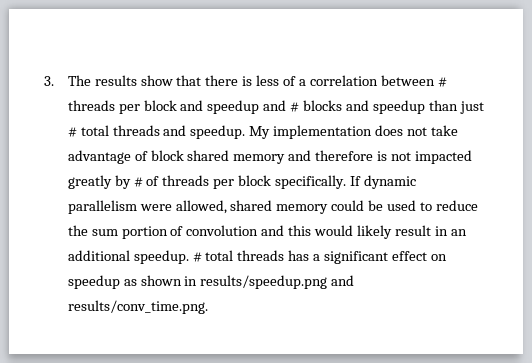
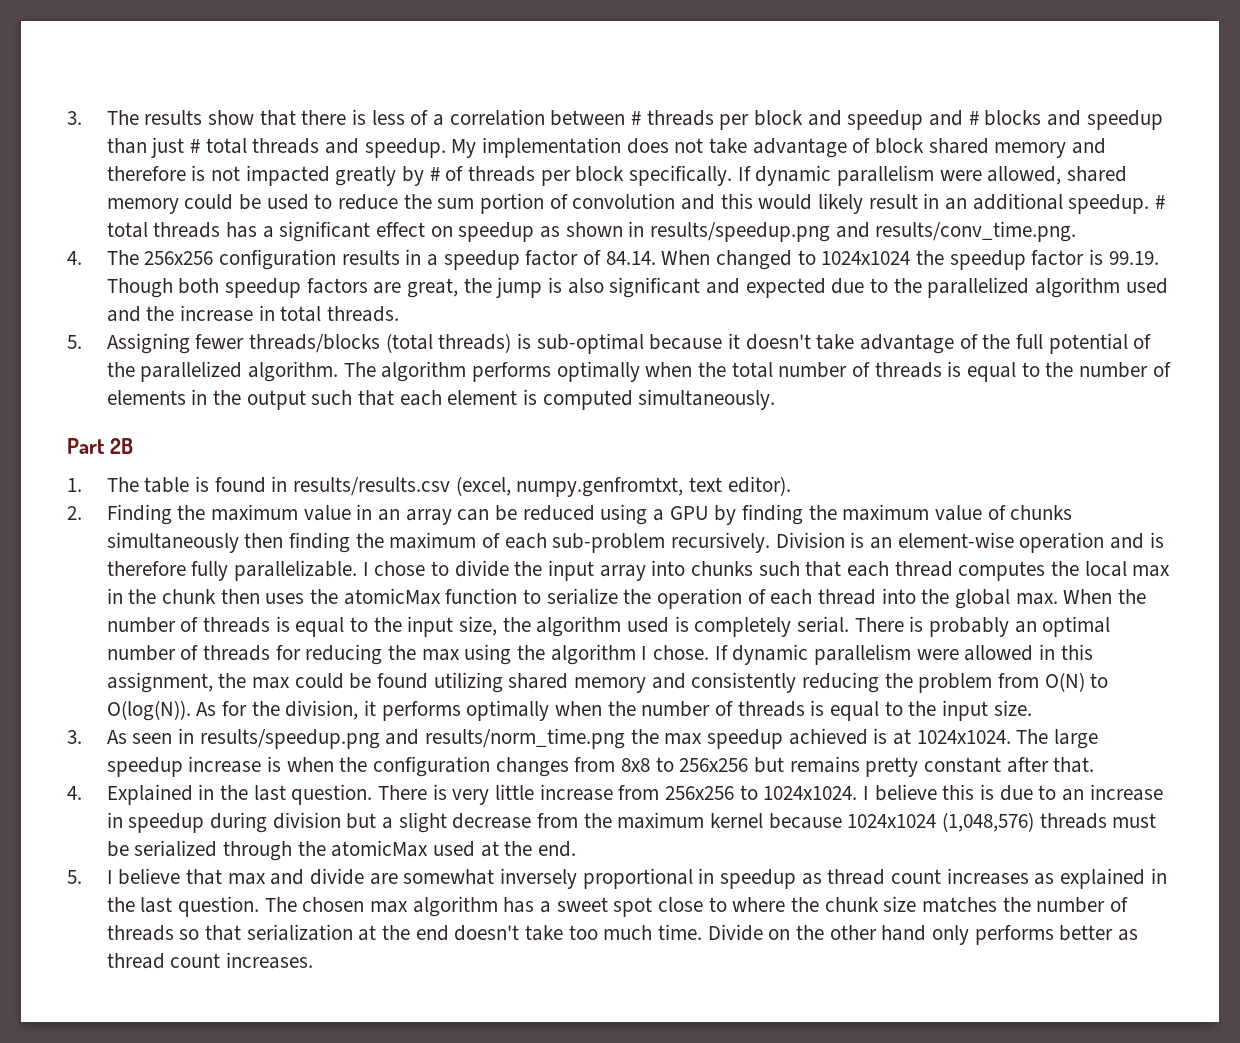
(208, 307) none -> [67,249,1159,270] [106,277,1168,298] [106,305,400,322] [67,333,1152,354] [106,361,1171,382] [106,389,776,410] [67,438,133,454] [67,476,791,497] [67,504,1073,525] [106,532,1164,553] [106,560,1171,581] [106,588,1147,609] [106,616,1111,637] [106,644,1093,665] [106,672,1109,693] [106,700,1032,721] [67,728,1099,749] [106,756,1095,777] [67,784,1163,805] [106,812,1157,833] [106,840,577,861] [67,868,1167,889] [106,896,1129,917] [106,924,1139,945] [106,952,314,969] // 4. The 256x256 configuration results in a speedup factor of 84.14. When changed to 1024x1024 the speedup factor is 99.19. Though both speedup factors are great, the jump is also significant and expected due to the parallelized algorithm used and the increase in total threads. // 5. Assigning fewer threads/blocks (total threads) is sub-optimal because it doesn't take advantage of the full potential of the parallelized algorithm. The algorithm performs optimally when the total number of threads is equal to the number of elements in the output such that each element is computed simultaneously. // Part 2B // 1. The table is found in results/results.csv (excel, numpy.genfromtxt, text editor). // 2. Finding the maximum value in an array can be reduced using a GPU by finding the maximum value of chunks simultaneously then finding the maximum of each sub-problem recursively. Division is an element-wise operation and is therefore fully parallelizable. I chose to divide the input array into chunks such that each thread computes the local max in the chunk then uses the atomicMax function to serialize the operation of each thread into the global max. When the number of threads is equal to the input size, the algorithm used is completely serial. There is probably an optimal number of threads for reducing the max using the algorithm I chose. If dynamic parallelism were allowed in this assignment, the max could be found utilizing shared memory and consistently reducing the problem from O(N) to O(log(N)). As for the division, it performs optimally when the number of threads is equal to the input size. // 3. As seen in results/speedup.png and results/norm_time.png the max speedup achieved is at 1024x1024. The large speedup increase is when the configuration changes from 8x8 to 256x256 but remains pretty constant after that. // 4. Explained in the last question. There is very little increase from 256x256 to 1024x1024. I believe this is due to an increase in speedup during division but a slight decrease from the maximum kernel because 1024x1024 (1,048,576) threads must be serialized through the atomicMax used at the end. // 5. I believe that max and divide are somewhat inversely proportional in speedup as thread count increases as explained in the last question. The chosen max algorithm has a sweet spot close to where the chunk size matches the number of threads so that serialization at the end doesn't take too much time. Divide on the other hand only performs better as thread count increases.

